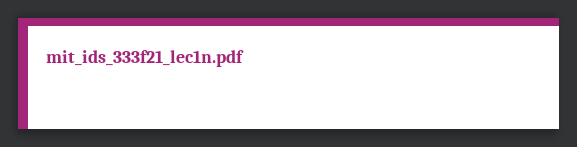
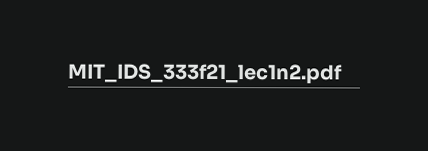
[46,50,244,67] mit_ids_333f21_lec1n.pdf -> [67,63,343,84] MIT_IDS_333f21_lec1n2.pdf

